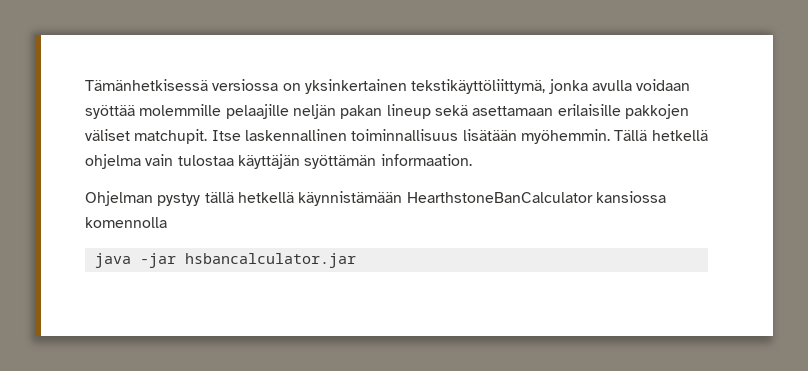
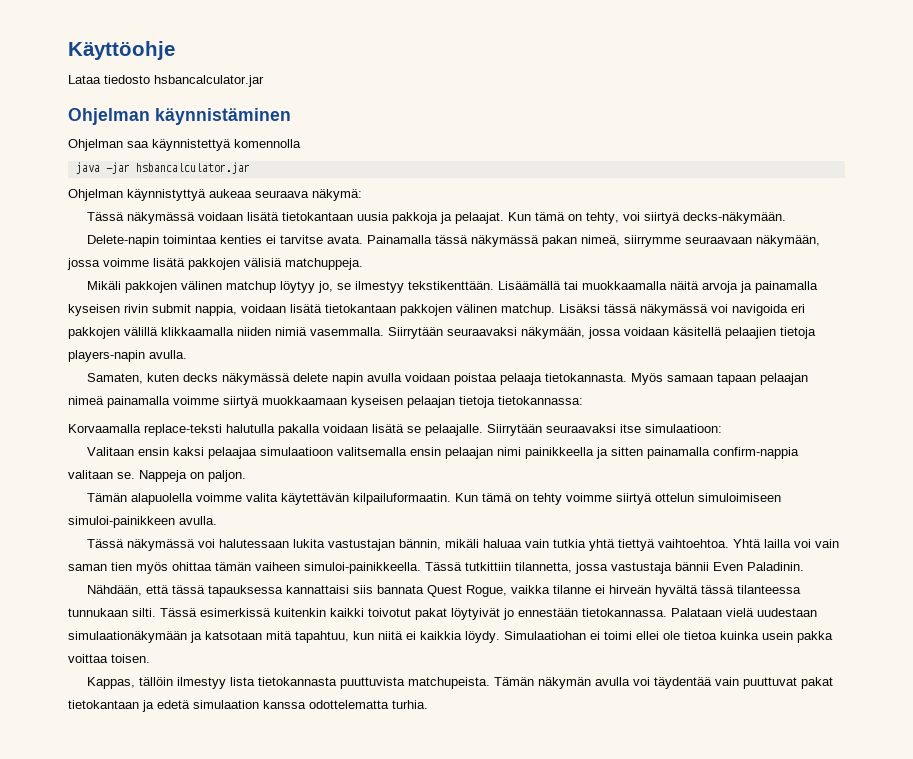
[85,79,691,94] [85,104,689,119] [85,129,708,144] [85,154,472,169] [85,191,666,206] [85,217,167,228] [94,253,356,268] Tämänhetkisessä versiossa on yksinkertainen tekstikäyttöliittymä, jonka avulla voidaan syöttää molemmille pelaajille neljän pakan lineup sekä asettamaan erilaisille pakkojen väliset matchupit. Itse laskennallinen toiminnallisuus lisätään myöhemmin. Tällä hetkellä ohjelma vain tulostaa käyttäjän syöttämän informaation. // Ohjelman pystyy tällä hetkellä käynnistämään HearthstoneBanCalculator kansiossa komennolla // java -jar hsbancalculator.jar -> [68,41,175,60] [68,75,264,87] [68,108,291,125] [68,139,301,151] [75,162,250,174] [68,189,362,201] [86,212,786,224] [86,235,820,247] [67,258,363,270] [86,281,818,293] [68,304,805,316] [68,327,816,339] [68,350,187,362] [86,373,808,385] [68,396,583,408] [68,424,722,436] [86,447,799,459] [68,470,246,482] [86,493,781,505] [68,516,217,528] [86,539,839,551] [68,562,804,574] [86,585,801,597] [68,608,817,620] [68,631,833,643] [68,654,150,663] [86,677,833,689] [68,700,428,712] Käyttöohje // Lataa tiedosto hsbancalculator.jar // Ohjelman käynnistäminen // Ohjelman saa käynnistettyä komennolla // java -jar hsbancalculator.jar // Ohjelman käynnistyttyä aukeaa seuraava näkymä: // Tässä näkymässä voidaan lisätä tietokantaan uusia pakkoja ja pelaajat. Kun tämä on tehty, voi siirtyä decks-näkymään. // Delete-napin toimintaa kenties ei tarvitse avata. Painamalla tässä näkymässä pakan nimeä, siirrymme seuraavaan näkymään, jossa voimme lisätä pakkojen välisiä matchuppeja. // Mikäli pakkojen välinen matchup löytyy jo, se ilmestyy tekstikenttään. Lisäämällä tai muokkaamalla näitä arvoja ja painamalla kyseisen rivin submit nappia, voidaan lisätä tietokantaan pakkojen välinen matchup. Lisäksi tässä näkymässä voi navigoida eri pakkojen välillä klikkaamalla niiden nimiä vasemmalla. Siirrytään seuraavaksi näkymään, jossa voidaan käsitellä pelaajien tietoja players-napin avulla. // Samaten, kuten decks näkymässä delete napin avulla voidaan poistaa pelaaja tietokannasta. Myös samaan tapaan pelaajan nimeä painamalla voimme siirtyä muokkaamaan kyseisen pelaajan tietoja tietokannassa: // Korvaamalla replace-teksti halutulla pakalla voidaan lisätä se pelaajalle. Siirrytään seuraavaksi itse simulaatioon: // Valitaan ensin kaksi pelaajaa simulaatioon valitsemalla ensin pelaajan nimi painikkeella ja sitten painamalla confirm-nappia valitaan se. Nappeja on paljon. // Tämän alapuolella voimme valita käytettävän kilpailuformaatin. Kun tämä on tehty voimme siirtyä ottelun simuloimiseen simuloi-painikkeen avulla. // Tässä näkymässä voi halutessaan lukita vastustajan bännin, mikäli haluaa vain tutkia yhtä tiettyä vaihtoehtoa. Yhtä lailla voi vain saman tien myös ohittaa tämän vaiheen simuloi-painikkeella. Tässä tutkittiin tilannetta, jossa vastustaja bännii Even Paladinin. // Nähdään, että tässä tapauksessa kannattaisi siis bannata Quest Rogue, vaikka tilanne ei hirveän hyvältä tässä tilanteessa tunnukaan silti. Tässä esimerkissä kuitenkin kaikki toivotut pakat löytyivät jo ennestään tietokannassa. Palataan vielä uudestaan simulaationäkymään ja katsotaan mitä tapahtuu, kun niitä ei kaikkia löydy. Simulaatiohan ei toimi ellei ole tietoa kuinka usein pakka voittaa toisen. // Kappas, tällöin ilmestyy lista tietokannasta puuttuvista matchupeista. Tämän näkymän avulla voi täydentää vain puuttuvat pakat tietokantaan ja edetä simulaation kanssa odottelematta turhia.

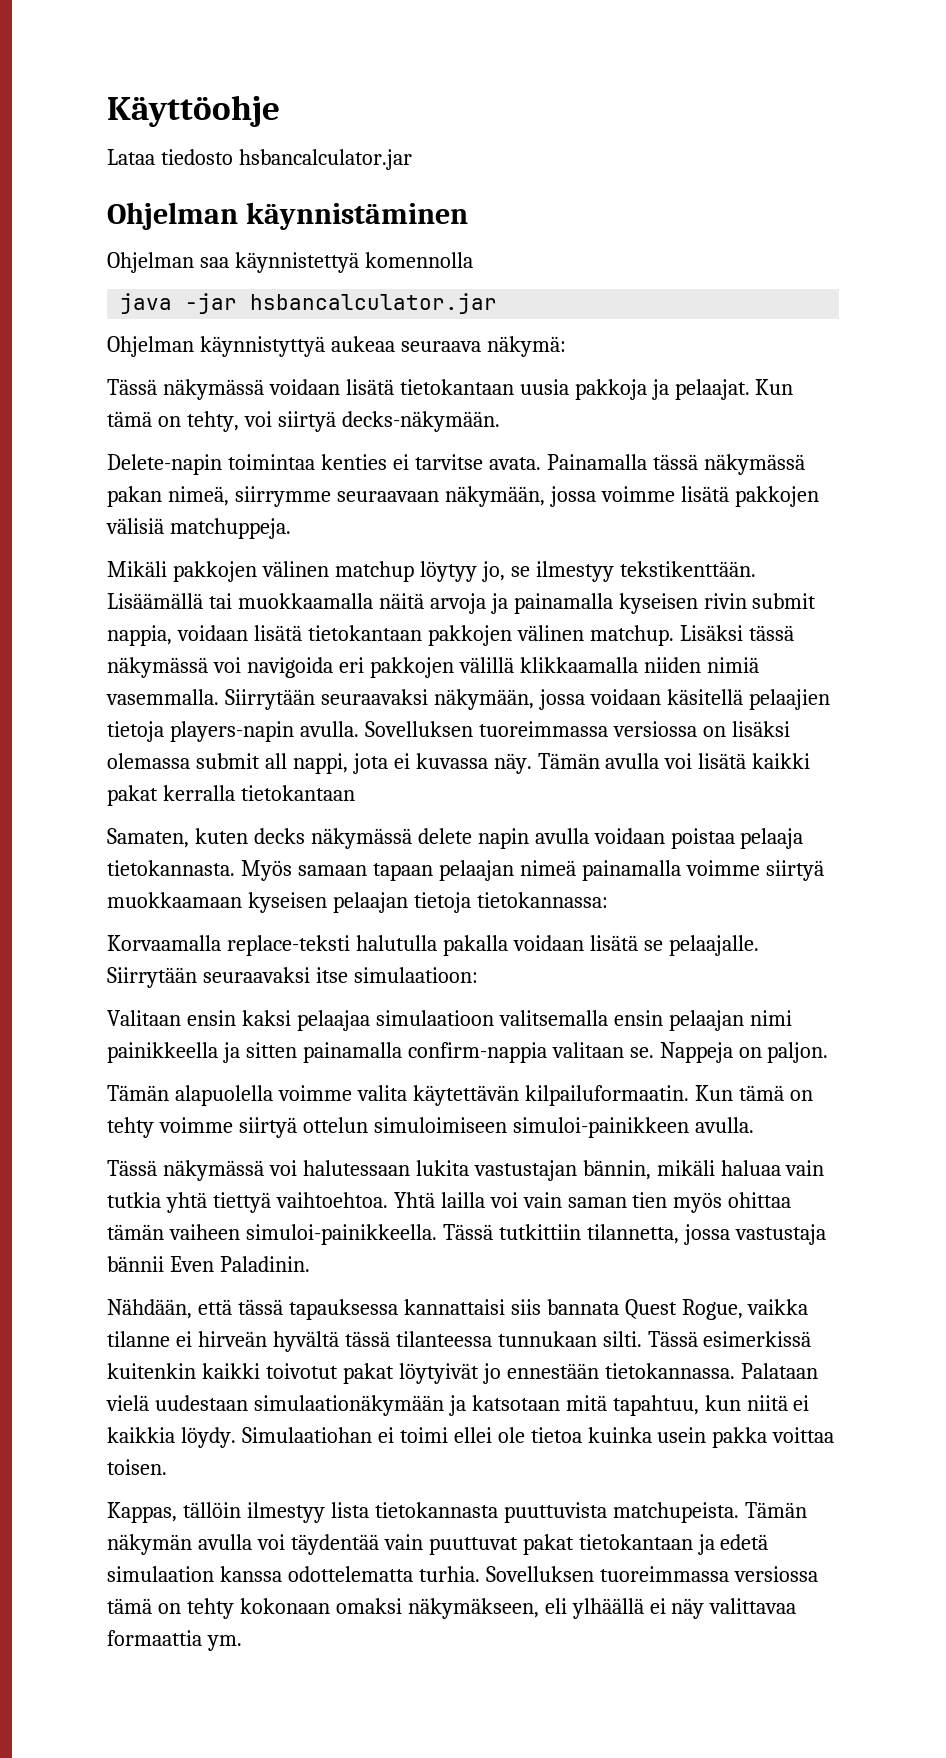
(187, 354) none -> [364,721,790,737] [107,753,811,774] [107,785,355,806] Sovelluksen tuoreimmassa versiossa on lisäksi olemassa submit all nappi, jota ei kuvassa näy. Tämän avulla voi lisätä kaikki pakat kerralla tietokantaan
(428, 704) none -> [485,1566,818,1582] [107,1598,797,1619] [107,1630,242,1651] Sovelluksen tuoreimmassa versiossa tämä on tehty kokonaan omaksi näkymäkseen, eli ylhäällä ei näy valittavaa formaattia ym.

